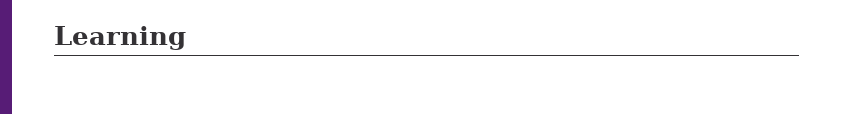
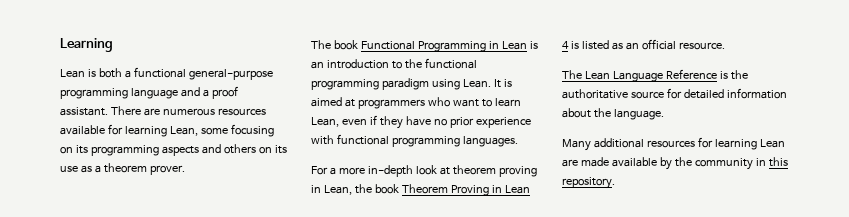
(186, 38) none -> [60,67,273,80] [60,86,238,99] [60,106,266,116] [60,124,274,137] [60,144,287,156] [60,163,185,175] [311,40,538,52] [311,58,477,69] [311,78,512,90] [311,97,521,109] [311,115,531,129] [311,134,518,147] [311,165,537,177] [311,184,530,196] [562,39,725,50] [562,69,748,82] [562,88,787,99] [562,108,664,120] [562,137,785,151] [562,157,788,170] [562,177,615,189] // Lean is both a functional general-purpose programming language and a proof assistant. There are numerous resources available for learning Lean, some focusing on its programming aspects and others on its use as a theorem prover. // The book Functional Programming in Lean is an introduction to the functional programming paradigm using Lean. It is aimed at programmers who want to learn Lean, even if they have no prior experience with functional programming languages. // For a more in-depth look at theorem proving in Lean, the book Theorem Proving in Lean 4 is listed as an official resource. // The Lean Language Reference is the authoritative source for detailed information about the language. // Many additional resources for learning Lean are made available by the community in this repository.

